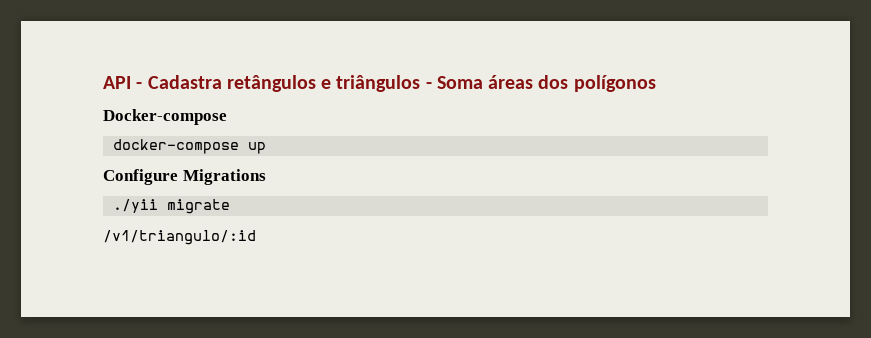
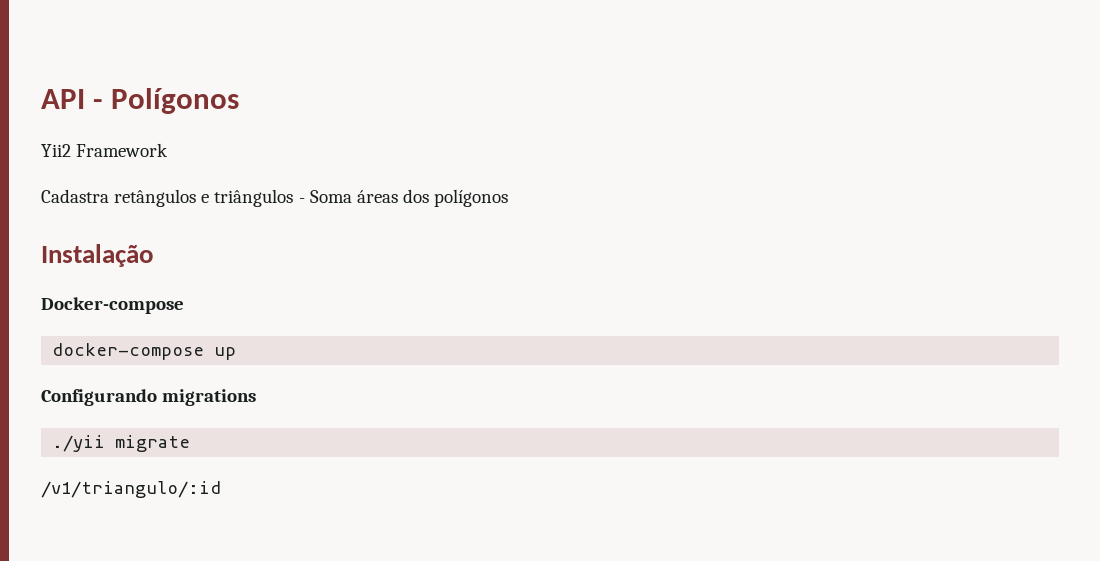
(143, 85) none -> [110,88,239,114] [41,143,169,157] Polígonos // Yii2 Framework //
(656, 83) none -> [41,244,154,267] // Instalação
[103,169,266,185] Configure Migrations -> [41,389,257,406] Configurando migrations

